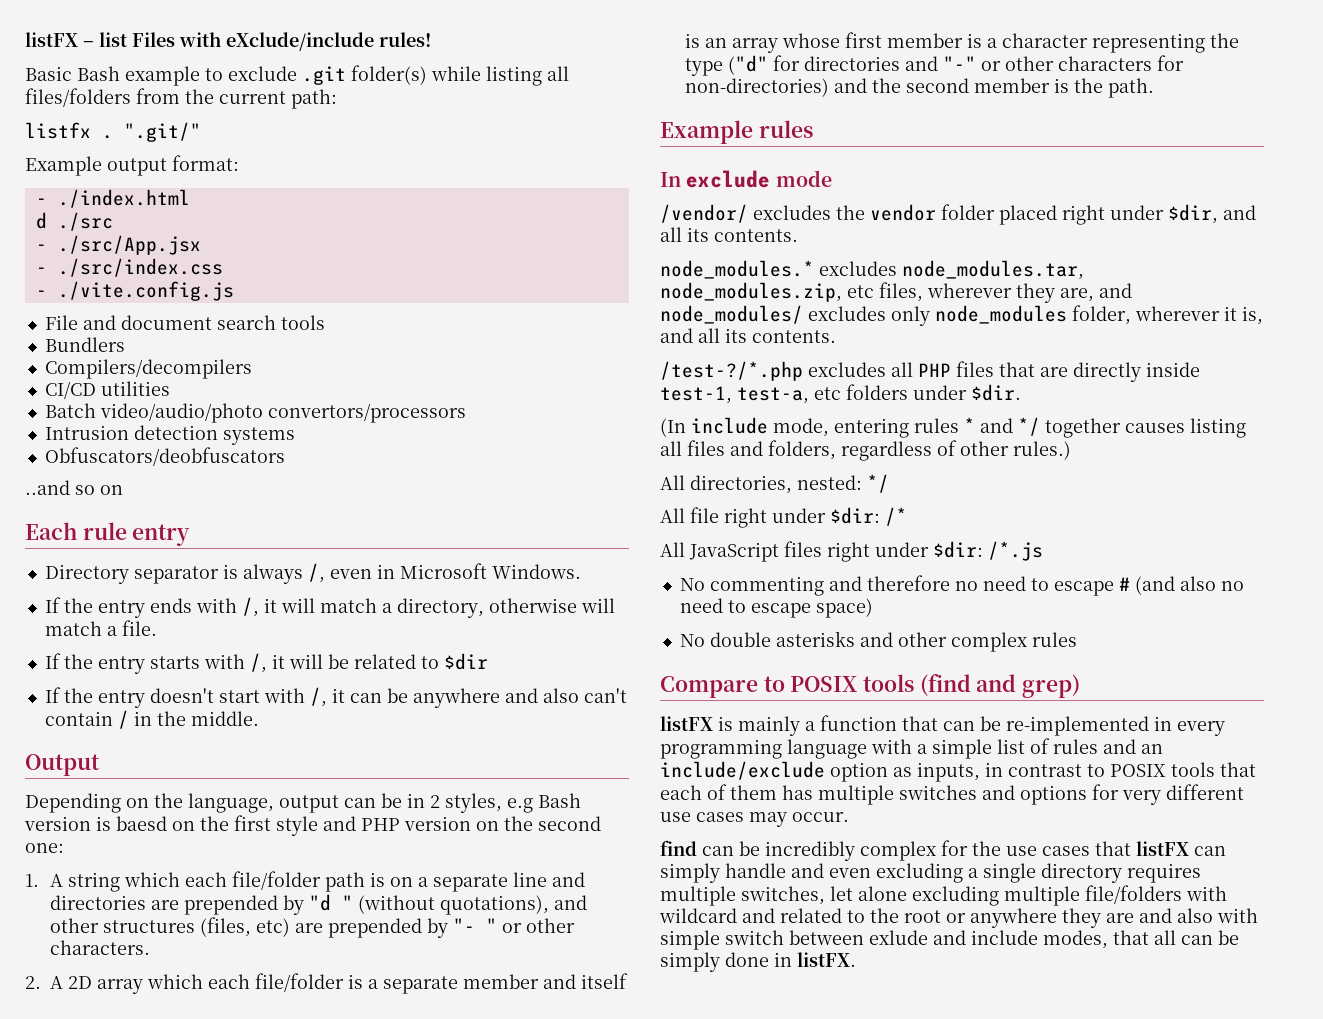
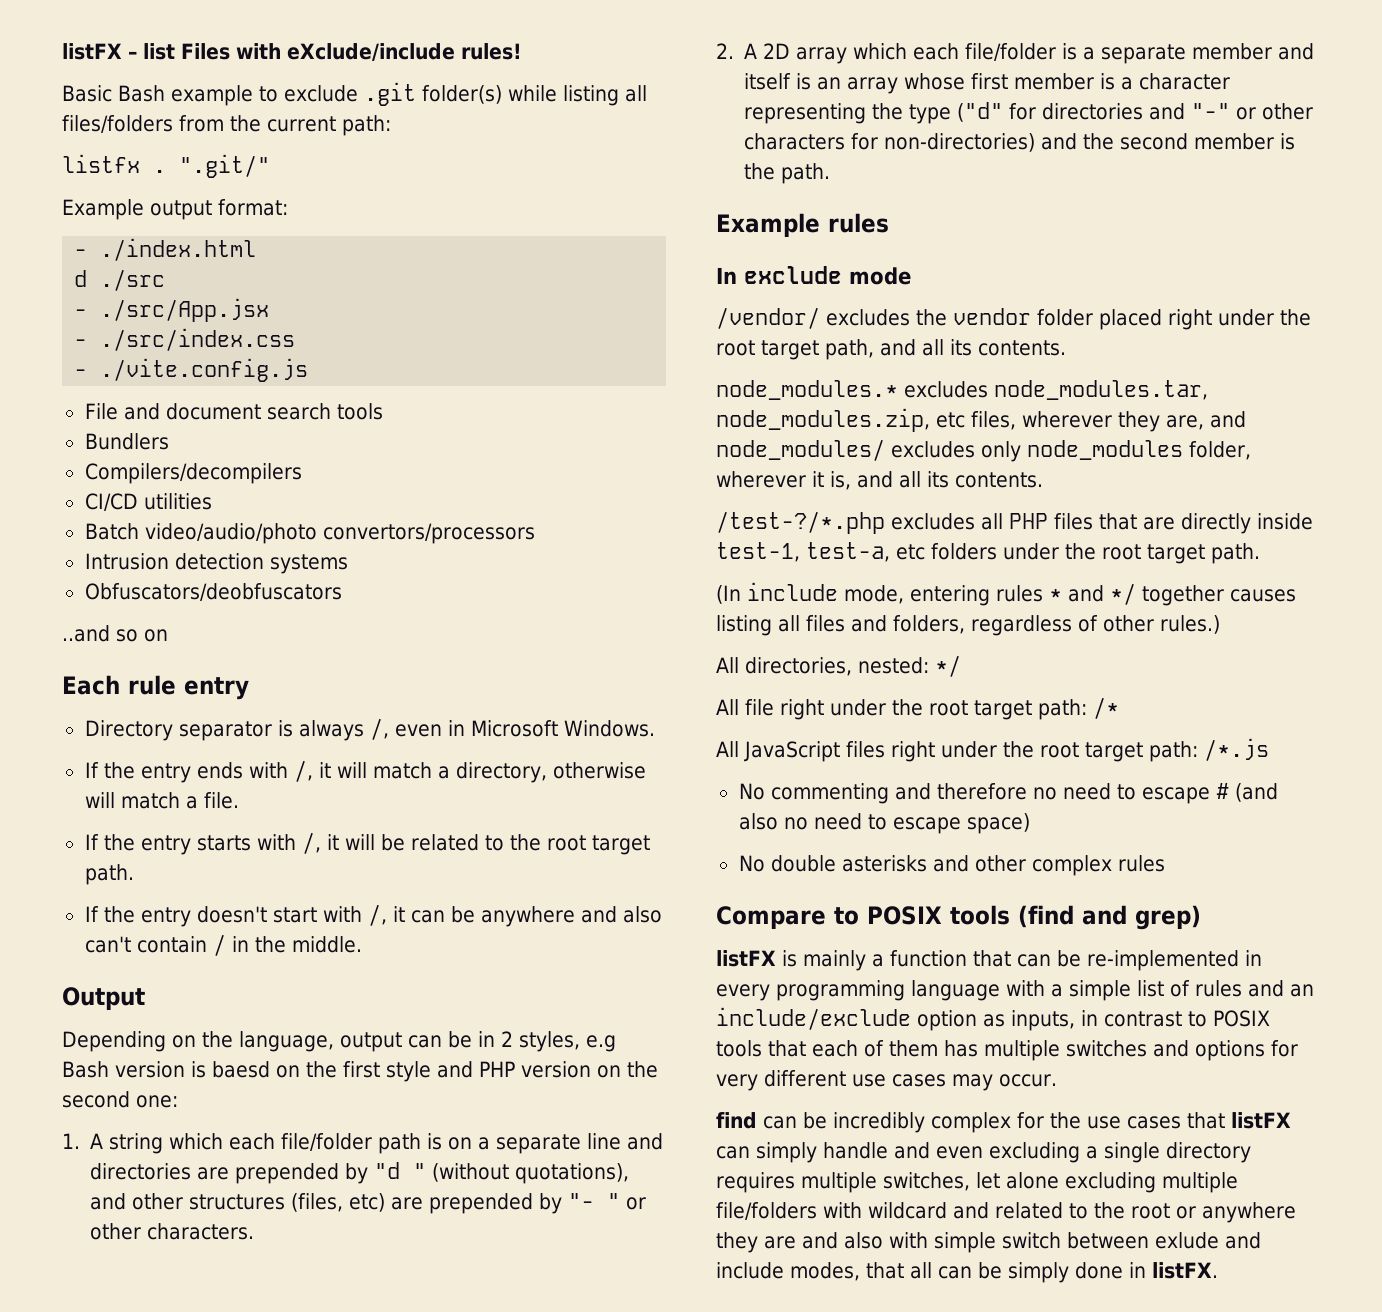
[443,653,488,670] $dir -> [509,834,650,855] [84,864,134,885] the root target path.
[1168,204,1218,224] $dir, -> [1280,309,1311,326] [716,339,874,360] the root target path,
[971,384,1021,401] $dir. -> [1065,543,1260,564] the root target path.
[830,507,880,524] $dir: -> [892,699,1087,720] the root target path:
[933,541,983,558] $dir: -> [1003,741,1198,762] the root target path:

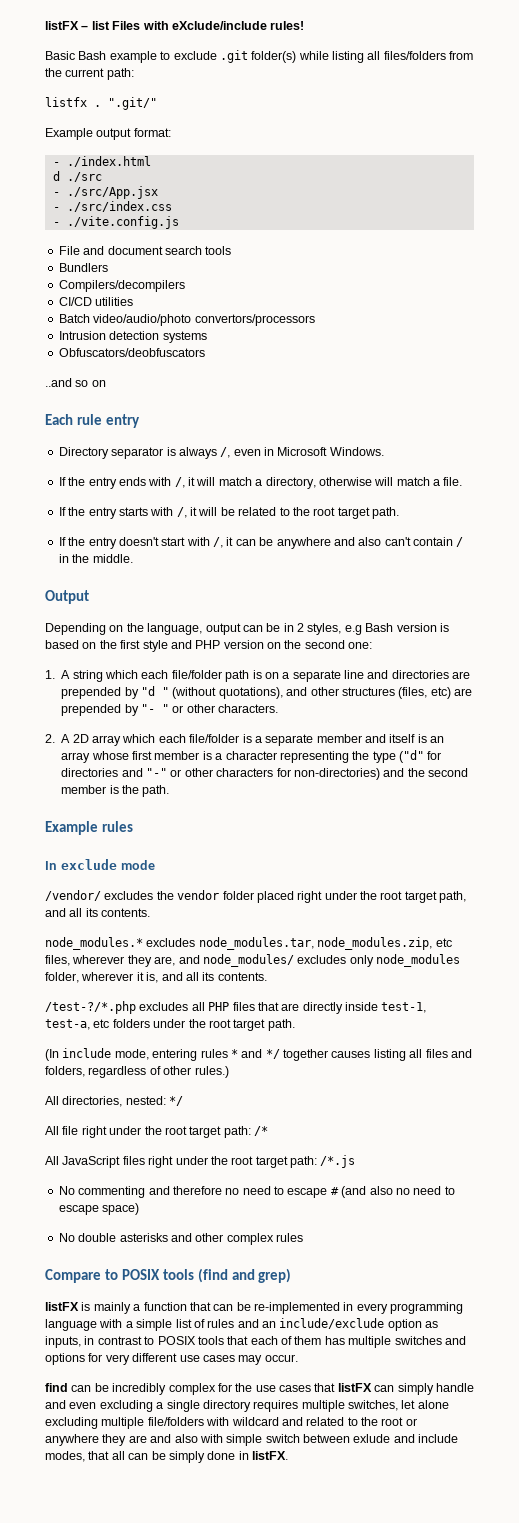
[212,1061,270,1078] baesd -> [45,640,79,649] based

